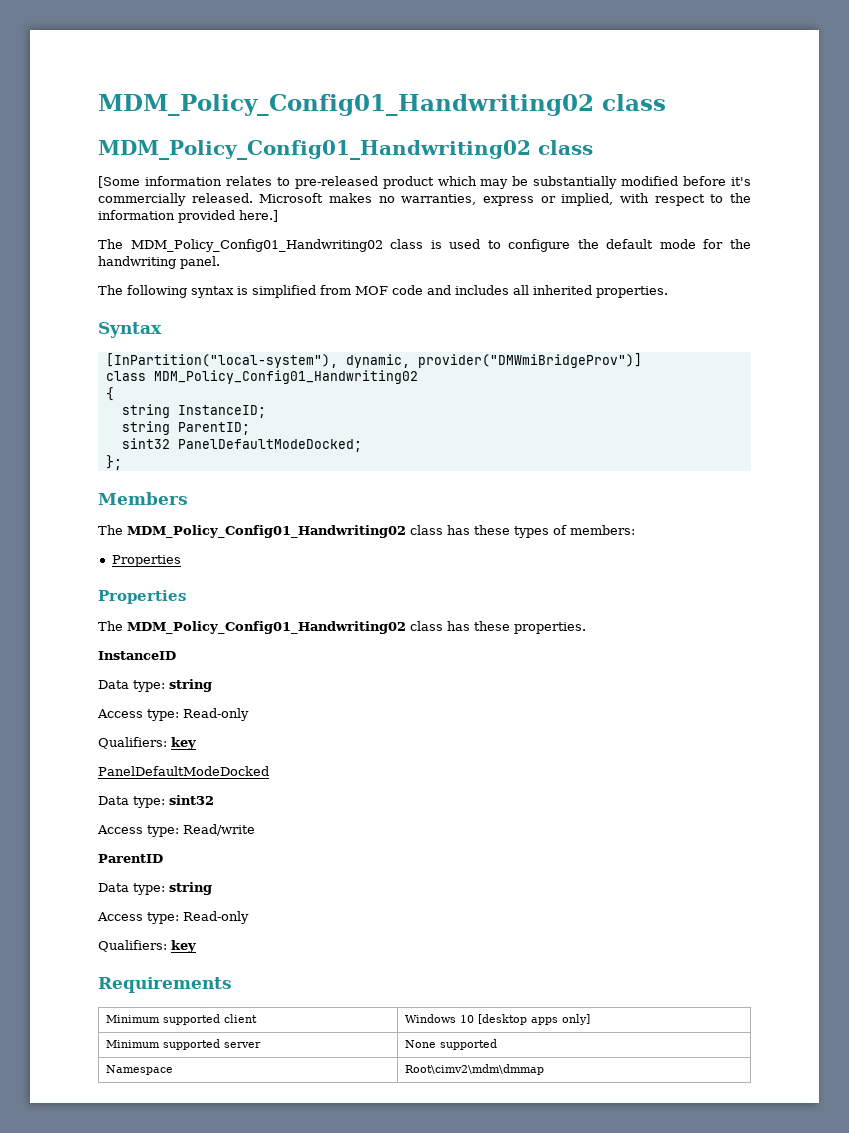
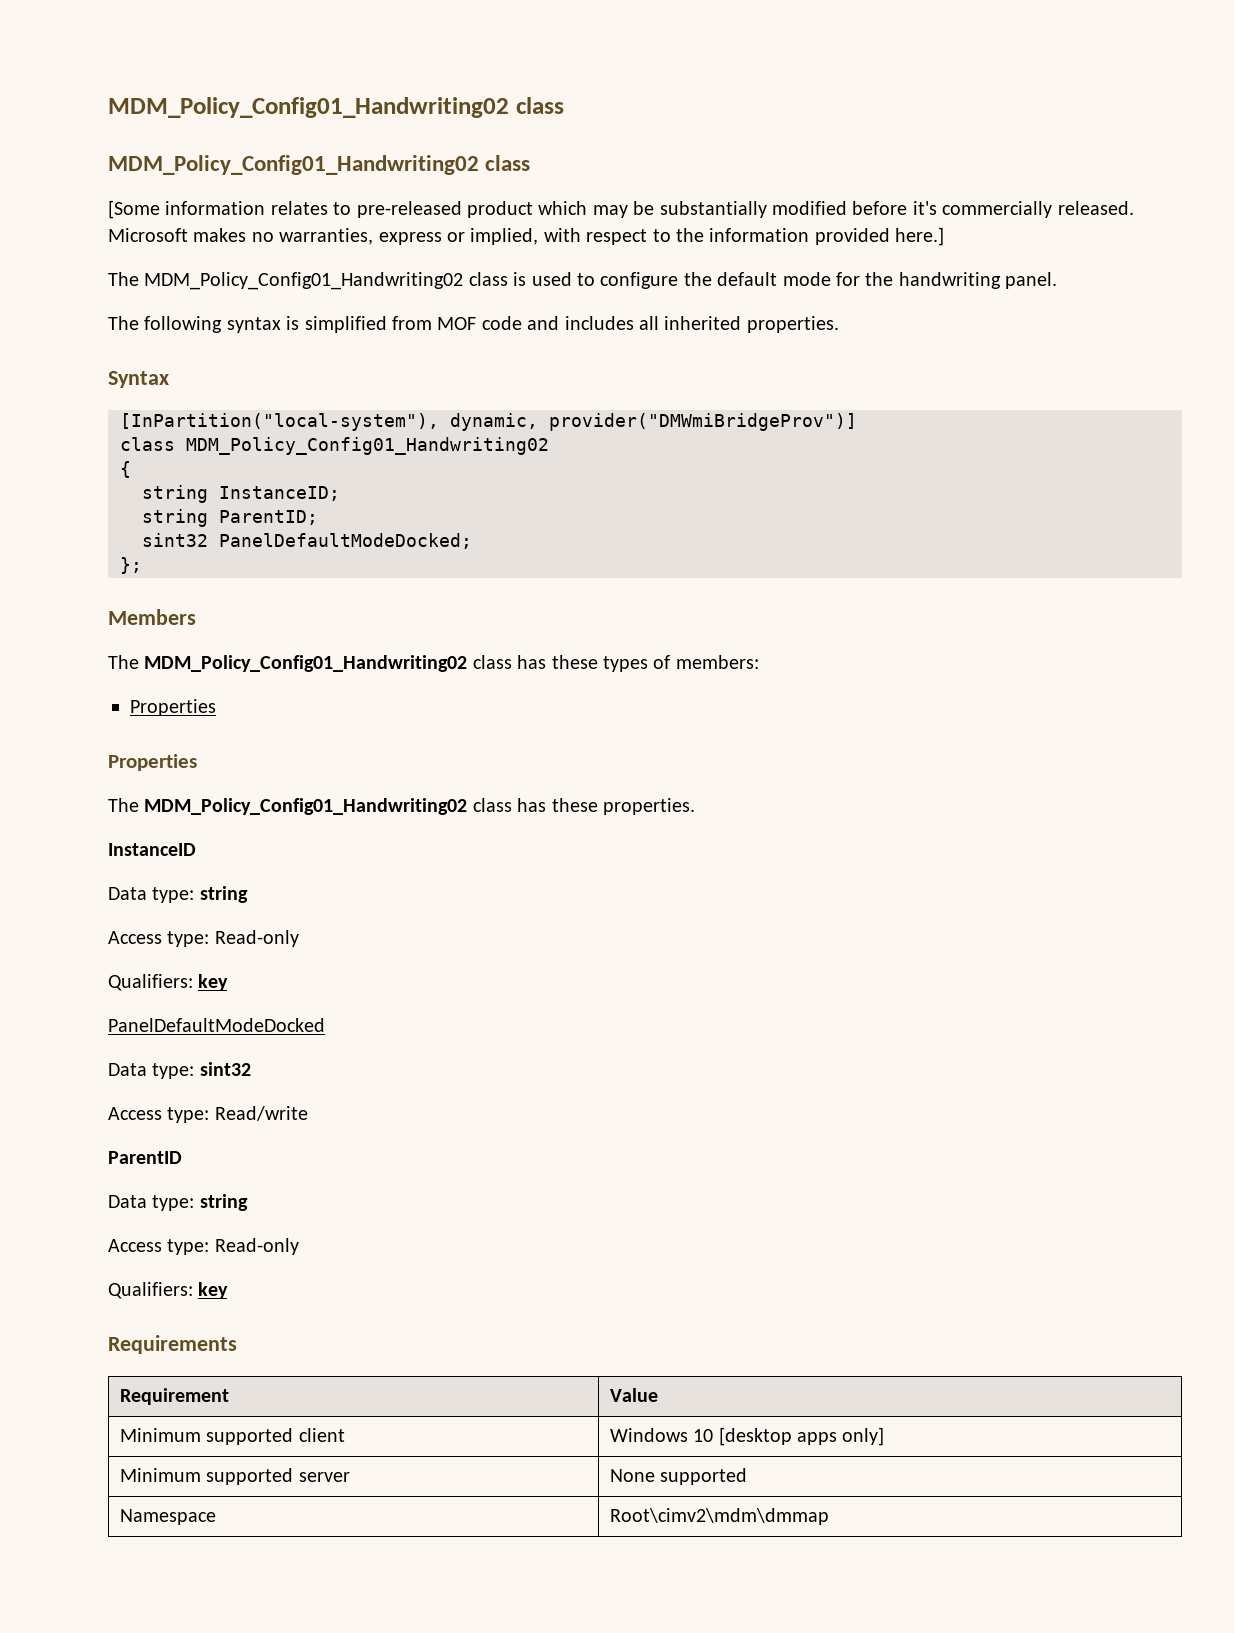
(232, 985) none -> [119,1388,229,1405] [609,1388,658,1402] // Requirement | Value

